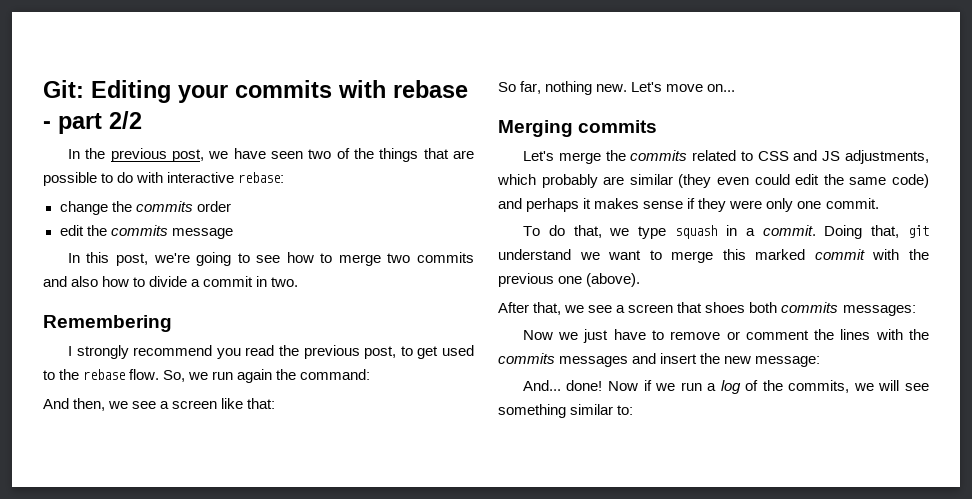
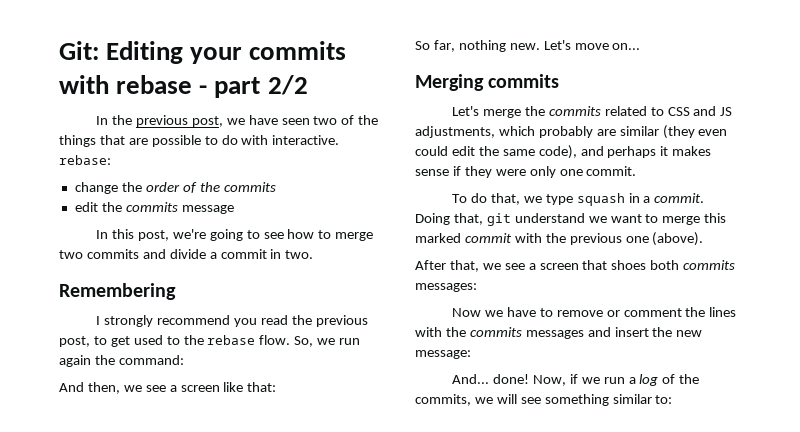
[167,172,235,183] interactive -> [272,135,340,145] interactive.
[135,201,231,212] commits order -> [145,182,276,193] order of the commits
[71,276,146,287] also how to -> (166, 254) none
[892,174,929,188] code) -> [538,145,577,159] code),
[583,329,609,343] just -> (503, 313) none
[608,381,639,391] Now -> [532,375,566,386] Now,

